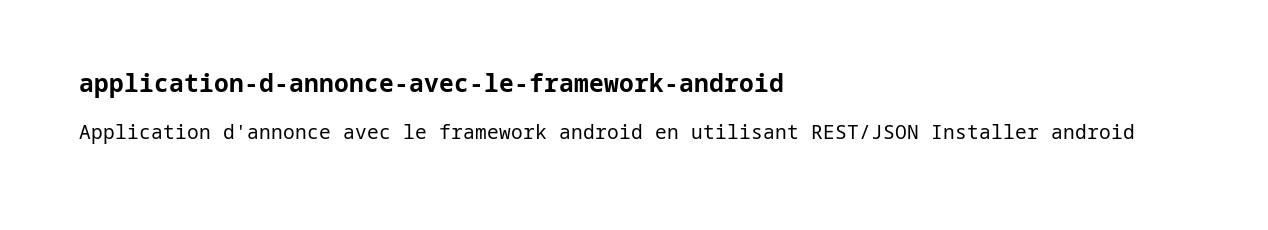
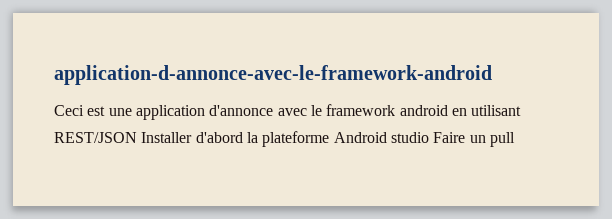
[79,124,211,144] Application -> [54,105,205,120] Ceci est une application
[1051,124,1135,139] android -> [195,131,515,147] d'abord la plateforme Android studio Faire un pull

